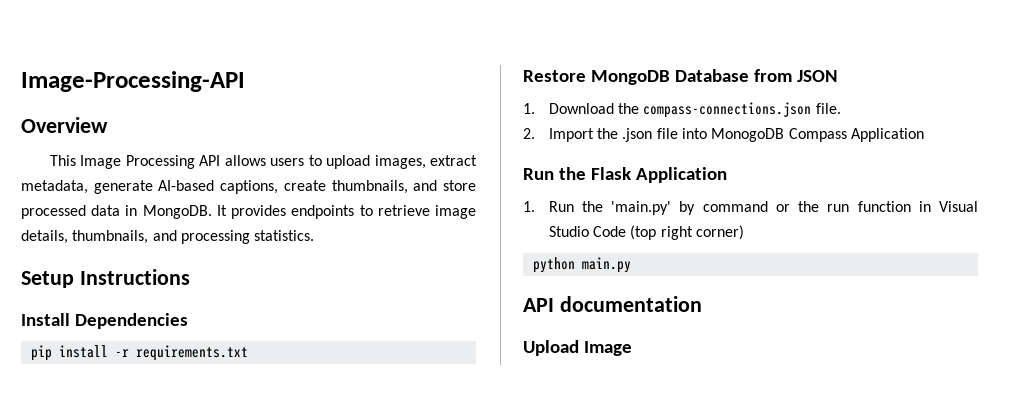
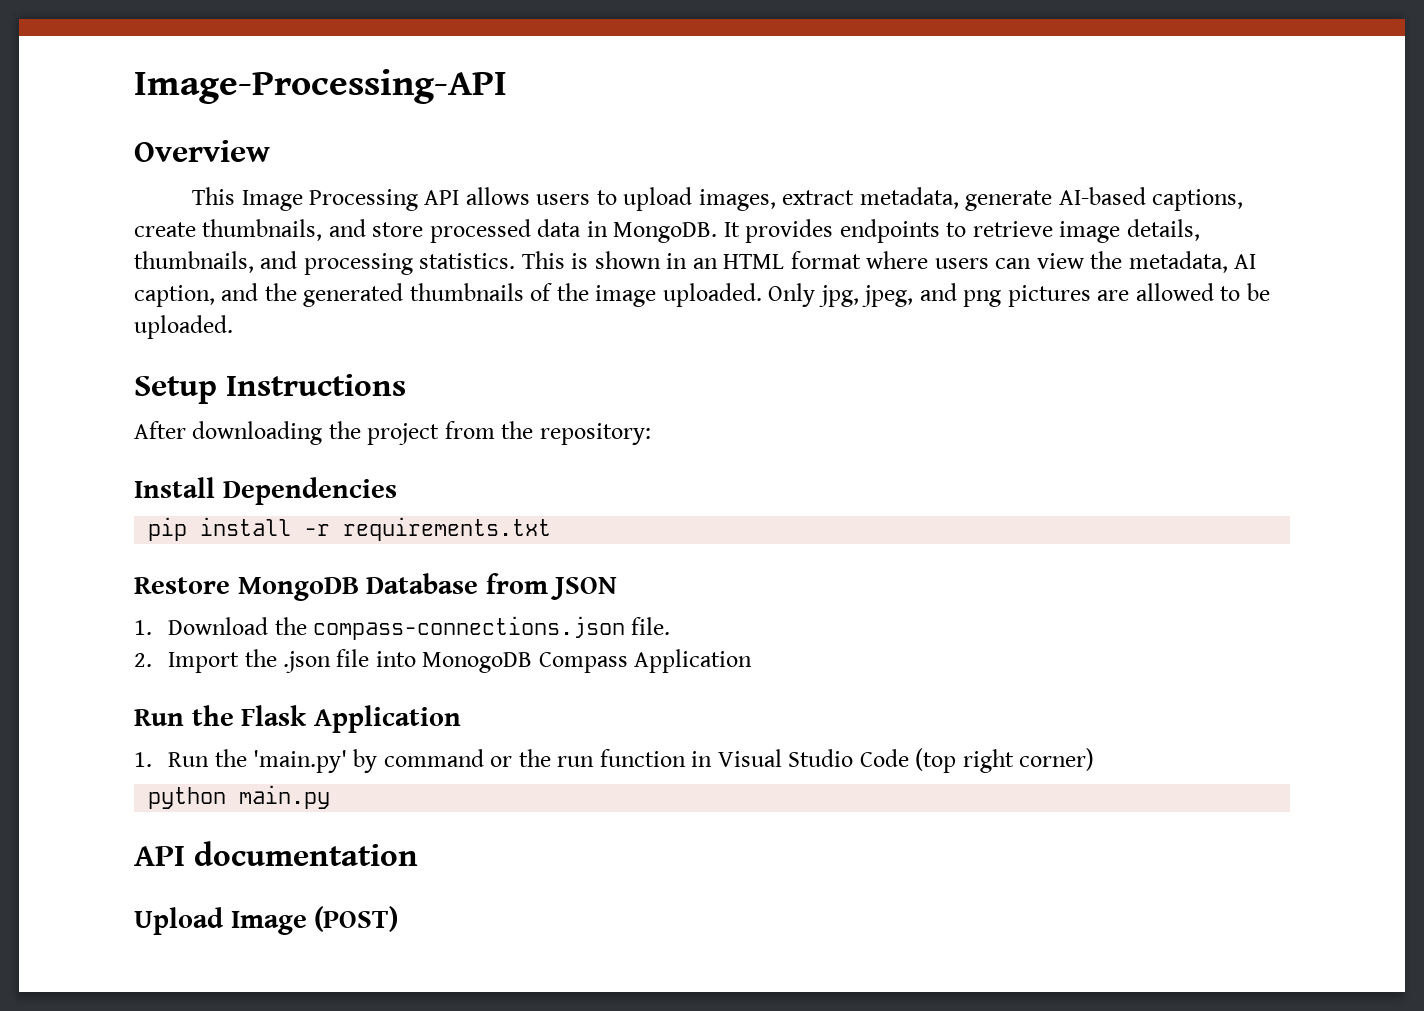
[21,269,190,288] // Setup Instructions -> [521,251,1257,273] [134,283,1270,307] [134,315,233,339] [134,374,406,404] [134,421,651,445] This is shown in an HTML format where users can view the metadata, AI caption, and the generated thumbnails of the image uploaded. Only jpg, jpeg, and png pictures are allowed to be uploaded. // Setup Instructions // After downloading the project from the repository:
(632, 348) none -> [314,906,399,932] (POST)

